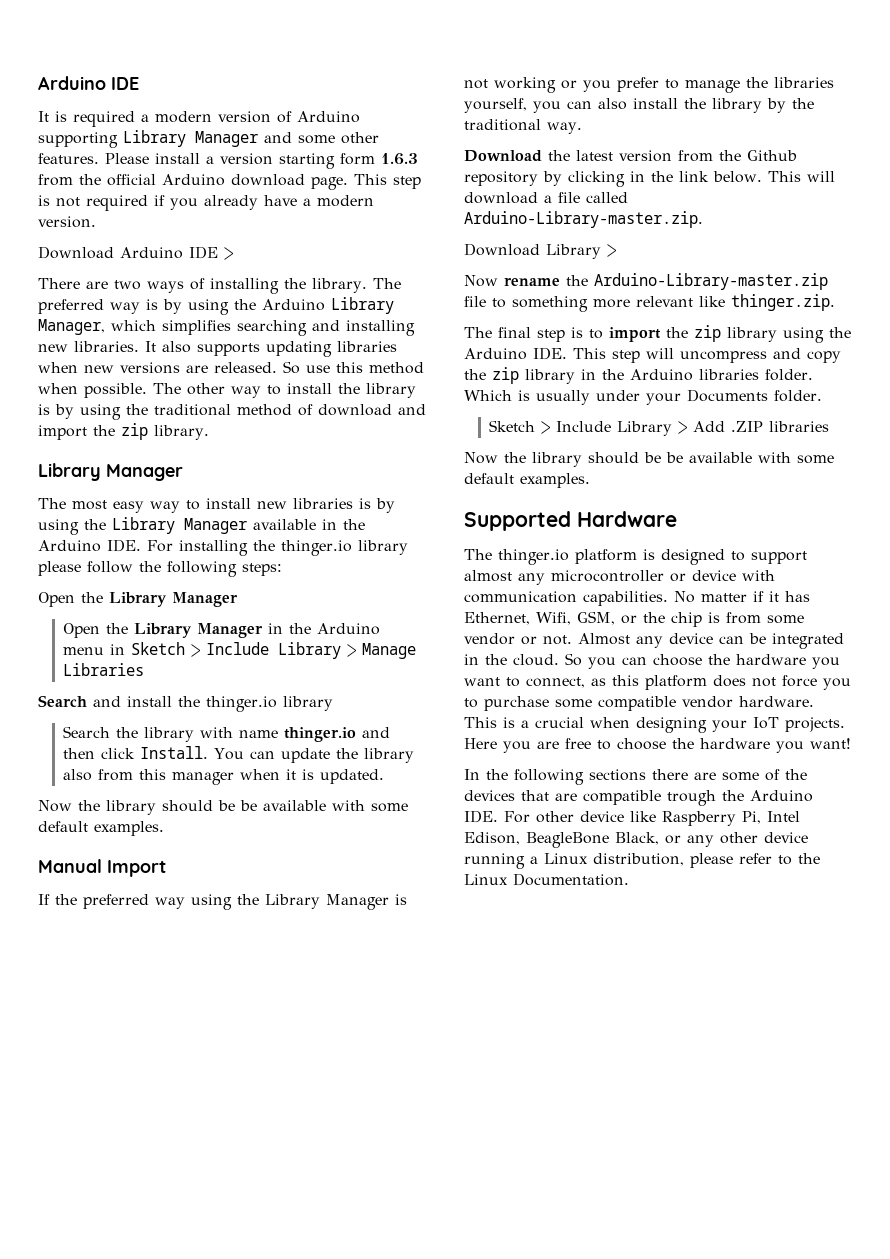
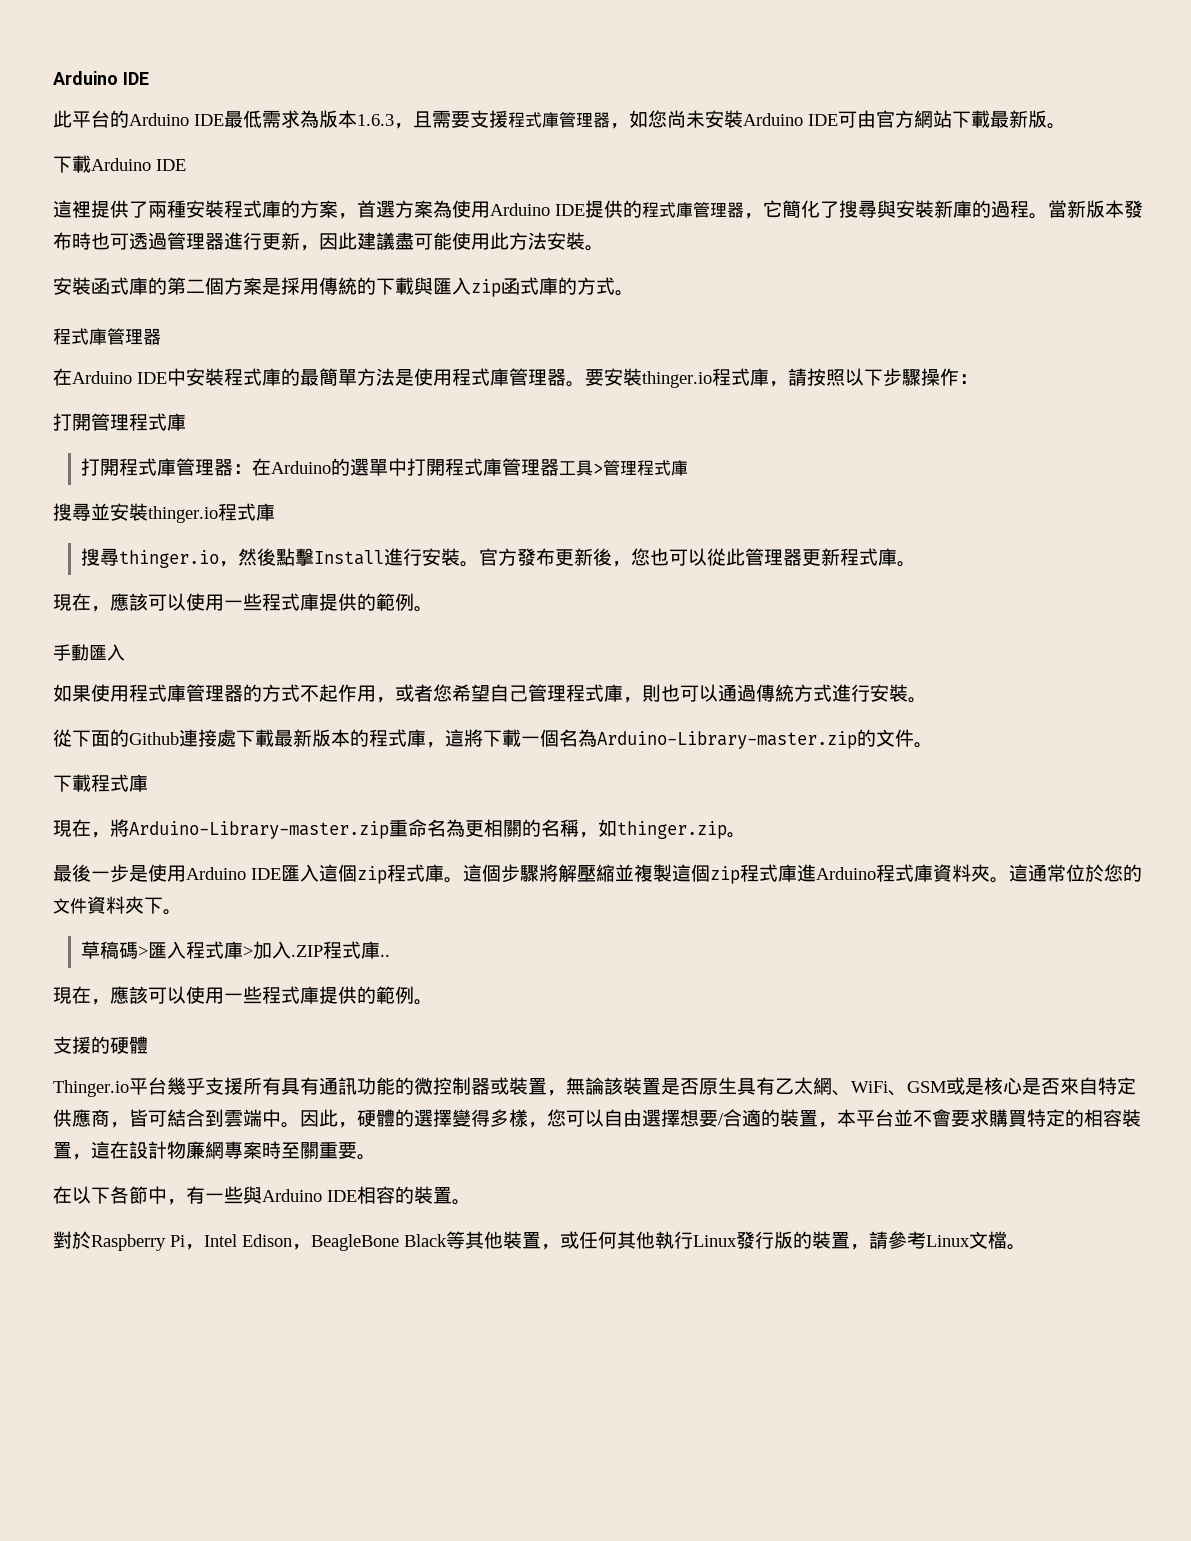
[38,76,139,90] [38,111,360,127] [38,130,379,148] [38,153,418,169] [38,174,421,190] [38,195,374,211] [38,216,96,228] [38,246,233,260] [38,278,401,294] [38,297,394,315] [38,319,415,336] [38,341,397,357] [38,361,424,374] [38,383,416,398] [38,404,426,420] [38,423,209,440] [38,463,183,481] [38,498,395,513] [38,517,365,535] [38,539,408,556] [38,561,282,577] [38,592,238,607] [63,623,381,638] [63,642,417,659] [63,663,145,676] [38,695,333,712] [63,726,391,742] [63,746,415,763] [63,769,385,785] [38,800,408,815] [38,821,164,836] [38,859,166,877] [38,894,407,910] [464,77,834,93] [464,98,814,113] [464,119,582,134] [464,150,797,162] [464,171,835,187] [464,192,628,204] [464,211,703,228] [464,243,616,259] [464,273,828,290] [464,294,835,312] [464,325,851,343] [464,347,841,363] [464,367,813,384] [464,389,822,405] [489,420,830,436] [464,452,834,467] [464,473,590,488] [464,511,677,531] [464,549,807,565] [464,570,775,585] [464,591,810,606] [464,611,804,627] [464,633,844,649] [464,653,840,669] [464,675,851,690] [464,696,814,711] [464,717,845,733] [464,738,851,753] [464,769,807,785] [464,790,813,806] [464,810,800,826] [464,832,808,848] [464,853,820,869] [464,873,629,886] Arduino IDE // It is required a modern version of Arduino supporting Library Manager and some other features. Please install a version starting form 1.6.3 from the official Arduino download page. This step is not required if you already have a modern version. // Download Arduino IDE > // There are two ways of installing the library. The preferred way is by using the Arduino Library Manager, which simplifies searching and installing new libraries. It also supports updating libraries when new versions are released. So use this method when possible. The other way to install the library is by using the traditional method of download and import the zip library. // Library Manager // The most easy way to install new libraries is by using the Library Manager available in the Arduino IDE. For installing the thinger.io library please follow the following steps: // Open the Library Manager // Open the Library Manager in the Arduino menu in Sketch > Include Library > Manage Libraries // Search and install the thinger.io library // Search the library with name thinger.io and then click Install. You can update the library also from this manager when it is updated. // Now the library should be be available with some default examples. // Manual Import // If the preferred way using the Library Manager is not working or you prefer to manage the libraries yourself, you can also install the library by the traditional way. // Download the latest version from the Github repository by clicking in the link below. This will download a file called Arduino-Library-master.zip. // Download Library > // Now rename the Arduino-Library-master.zip file to something more relevant like thinger.zip. // The final step is to import the zip library using the Arduino IDE. This step will uncompress and copy the zip library in the Arduino libraries folder. Which is usually under your Documents folder. // Sketch > Include Library > Add .ZIP libraries // Now the library should be be available with some default examples. // Supported Hardware // The thinger.io platform is designed to support almost any microcontroller or device with communication capabilities. No matter if it has Ethernet, Wifi, GSM, or the chip is from some vendor or not. Almost any device can be integrated in the cloud. So you can choose the hardware you want to connect, as this platform does not force you to purchase some compatible vendor hardware. This is a crucial when designing your IoT projects. Here you are free to choose the hardware you want! // In the following sections there are some of the devices that are compatible trough the Arduino IDE. For other device like Raspberry Pi, Intel Edison, BeagleBone Black, or any other device running a Linux distribution, please refer to the Linux Documentation. -> [53,71,149,85] [53,110,1066,129] [53,155,186,173] [53,200,1143,219] [53,232,604,251] [53,277,634,297] [53,328,161,345] [53,368,978,388] [53,413,186,431] [81,458,689,476] [53,503,275,523] [81,548,917,568] [53,593,433,612] [53,644,125,661] [53,684,927,703] [53,729,933,749] [53,774,148,792] [53,819,746,839] [53,864,1142,884] [53,896,182,915] [81,941,391,959] [53,986,433,1005] [53,1036,148,1054] [53,1077,1136,1097] [53,1109,1141,1128] [53,1141,376,1160] [53,1186,471,1205] [53,1231,1026,1251] Arduino IDE // 此平台的Arduino IDE最低需求為版本1.6.3，且需要支援程式庫管理器，如您尚未安裝Arduino IDE可由官方網站下載最新版。 // 下載Arduino IDE // 這裡提供了兩種安裝程式庫的方案，首選方案為使用Arduino IDE提供的程式庫管理器，它簡化了搜尋與安裝新庫的過程。當新版本發布時也可透過管理器進行更新，因此建議盡可能使用此方法安裝。 // 安裝函式庫的第二個方案是採用傳統的下載與匯入zip函式庫的方式。 // 程式庫管理器 // 在Arduino IDE中安裝程式庫的最簡單方法是使用程式庫管理器。要安裝thinger.io程式庫，請按照以下步驟操作： // 打開管理程式庫 // 打開程式庫管理器：在Arduino的選單中打開程式庫管理器工具>管理程式庫 // 搜尋並安裝thinger.io程式庫 // 搜尋thinger.io，然後點擊Install進行安裝。官方發布更新後，您也可以從此管理器更新程式庫。 // 現在，應該可以使用一些程式庫提供的範例。 // 手動匯入 // 如果使用程式庫管理器的方式不起作用，或者您希望自己管理程式庫，則也可以通過傳統方式進行安裝。 // 從下面的Github連接處下載最新版本的程式庫，這將下載一個名為Arduino-Library-master.zip的文件。 // 下載程式庫 // 現在，將Arduino-Library-master.zip重命名為更相關的名稱，如thinger.zip。 // 最後一步是使用Arduino IDE匯入這個zip程式庫。這個步驟將解壓縮並複製這個zip程式庫進Arduino程式庫資料夾。這通常位於您的文件資料夾下。 // 草稿碼>匯入程式庫>加入.ZIP程式庫.. // 現在，應該可以使用一些程式庫提供的範例。 // 支援的硬體 // Thinger.io平台幾乎支援所有具有通訊功能的微控制器或裝置，無論該裝置是否原生具有乙太網、WiFi、GSM或是核心是否來自特定供應商，皆可結合到雲端中。因此，硬體的選擇變得多樣，您可以自由選擇想要/合適的裝置，本平台並不會要求購買特定的相容裝置，這在設計物廉網專案時至關重要。 // 在以下各節中，有一些與Arduino IDE相容的裝置。 // 對於Raspberry Pi，Intel Edison，BeagleBone Black等其他裝置，或任何其他執行Linux發行版的裝置，請參考Linux文檔。

